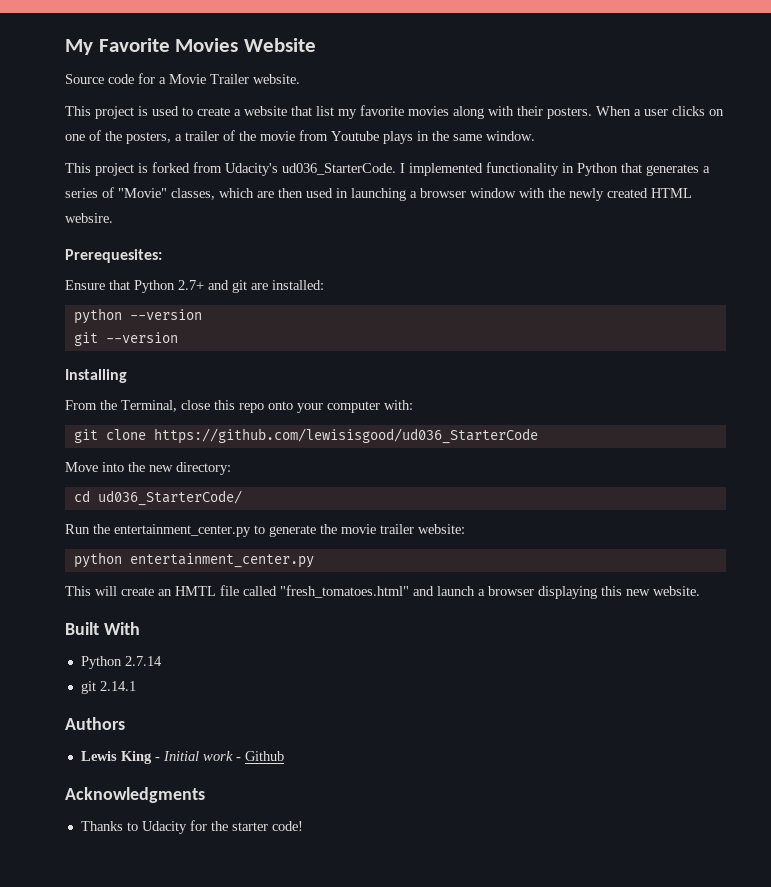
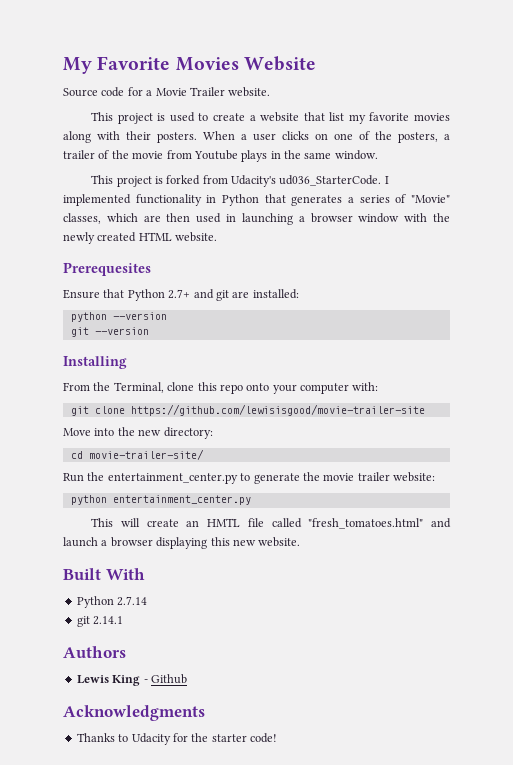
[65,213,113,223] [65,249,162,263] websire. // Prerequesites: -> [175,232,218,242] [63,262,151,276] website. // Prerequesites
[181,400,210,410] close -> [167,382,195,391] clone
[153,428,538,444] https://github.com/lewisisgood/ud036_StarterCode -> [130,404,425,416] https://github.com/lewisisgood/movie-trailer-site
[97,490,242,506] ud036_StarterCode/ -> [88,449,204,460] movie-trailer-site/
[162,751,241,761] Initial work - -> (148, 681) none

